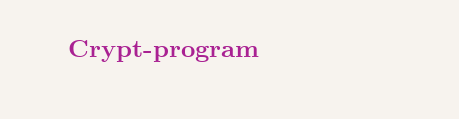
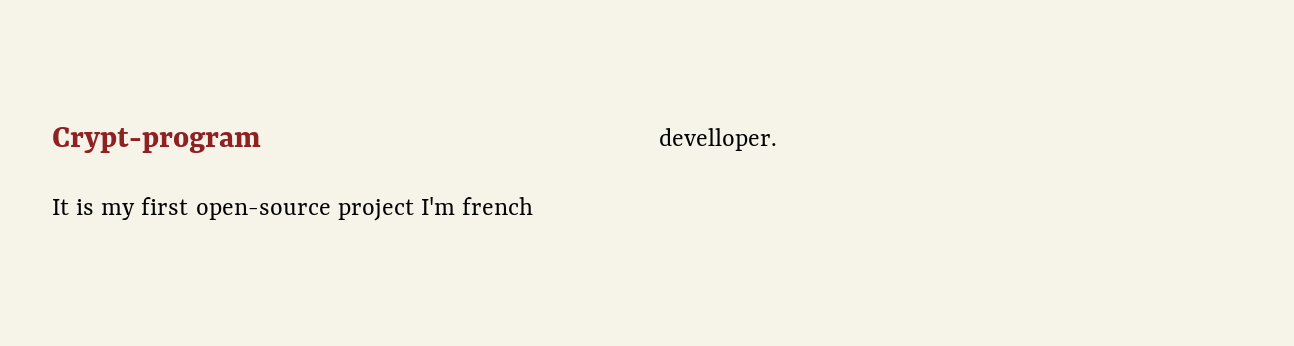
(259, 51) none -> [52,197,534,221] [659,128,777,151] // It is my first open-source project I'm french develloper.

